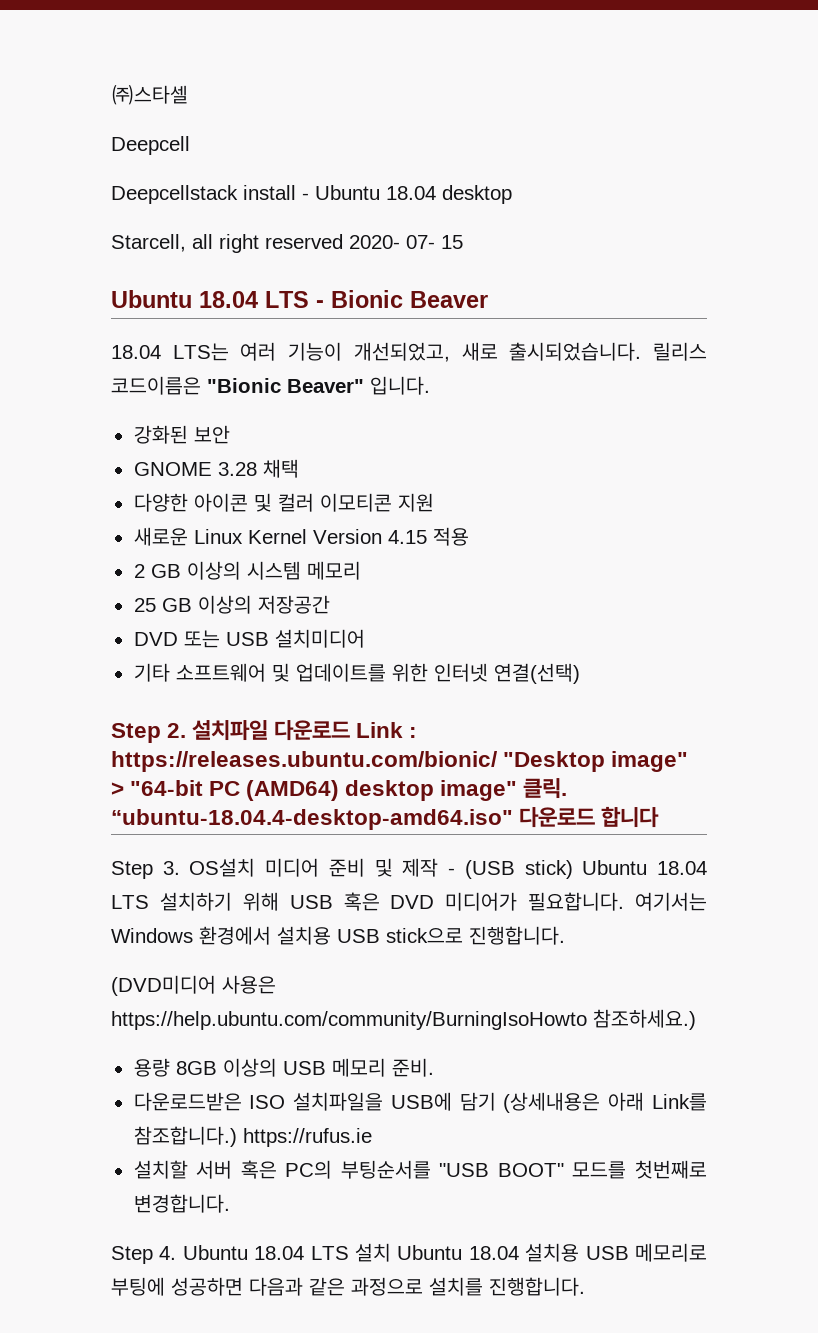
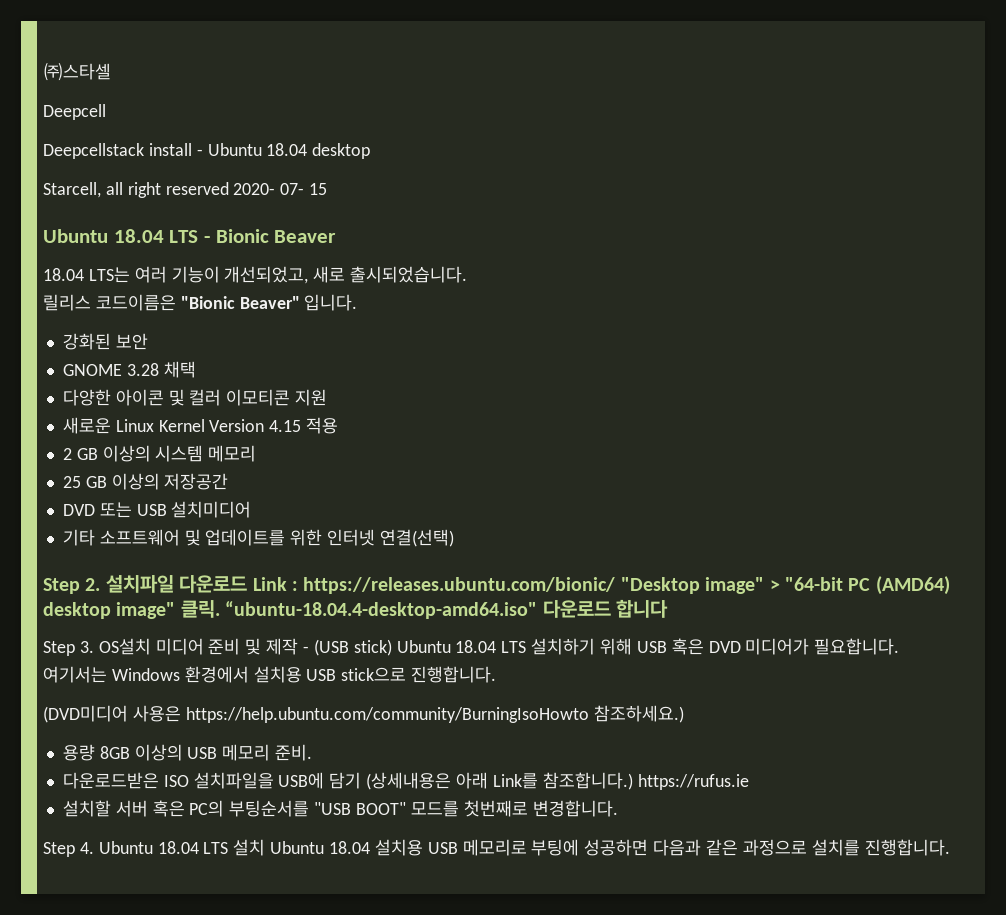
(642, 351) none -> (468, 274) //

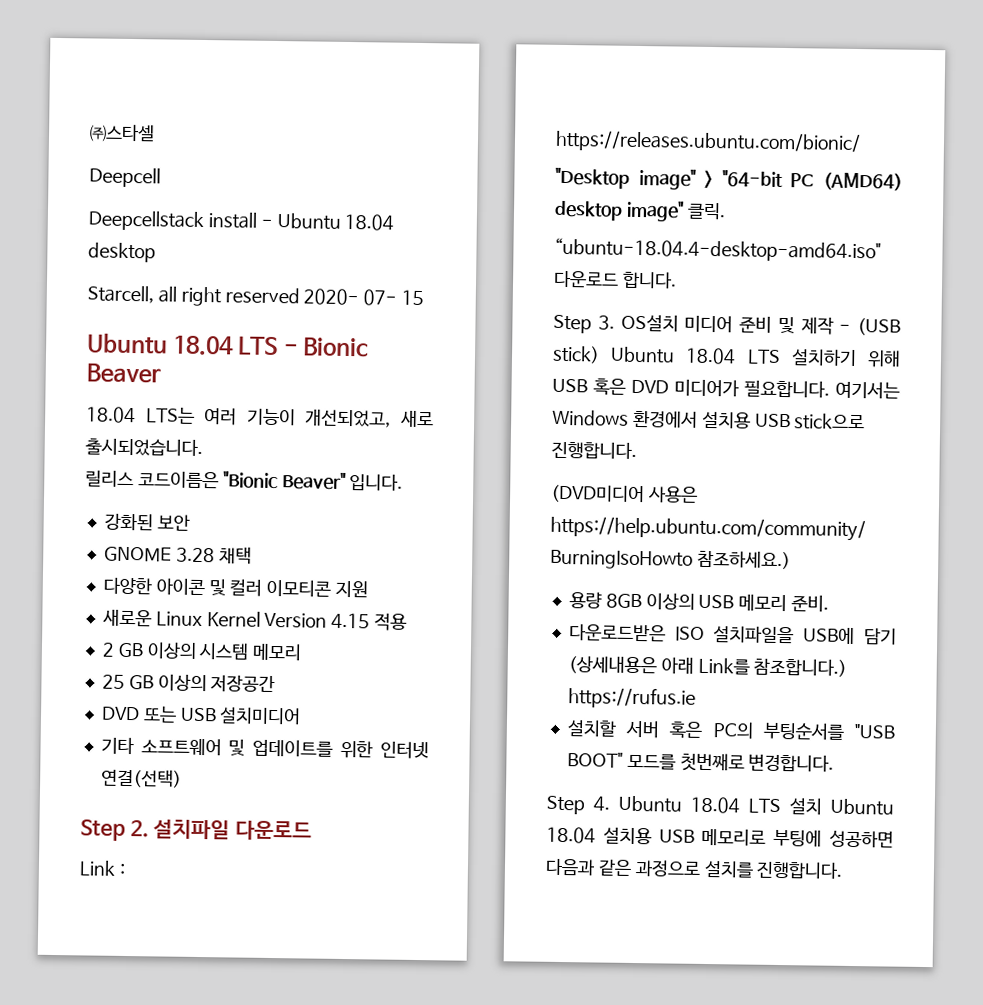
(248, 584) none -> (313, 830) //
(616, 585) none -> (861, 142) //
(220, 609) none -> (726, 211) //
[616,599,668,618] 합니다 -> [621,271,677,289] 합니다.

